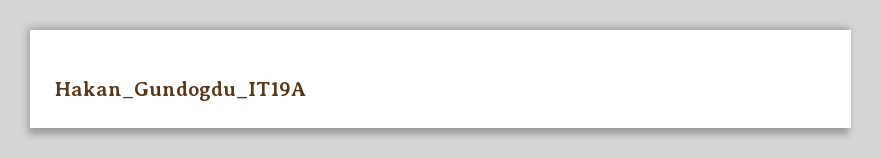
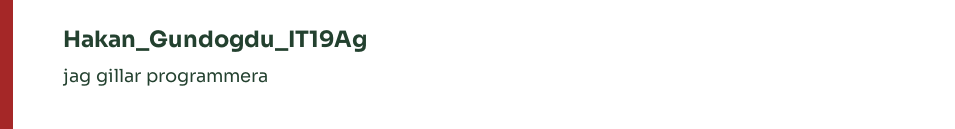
[55,81,306,101] Hakan_Gundogdu_IT19A -> [63,30,367,52] [62,68,268,86] Hakan_Gundogdu_IT19Ag // jag gillar programmera

